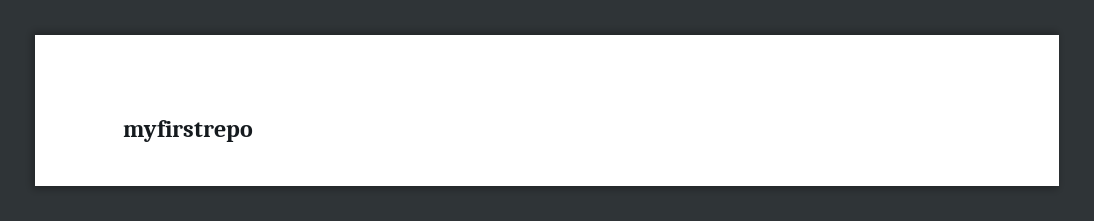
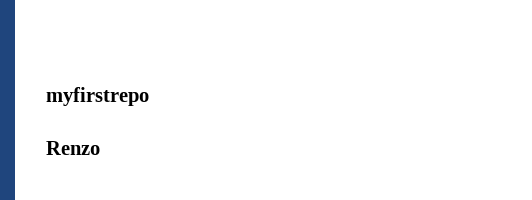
(253, 131) none -> [46,141,100,155] // Renzo

